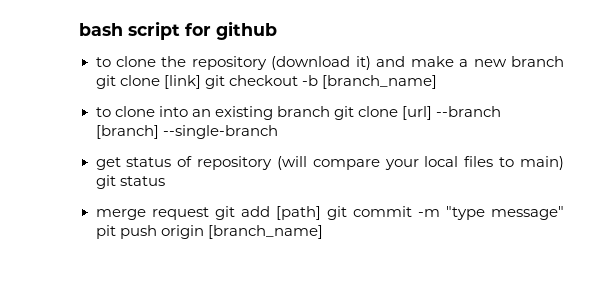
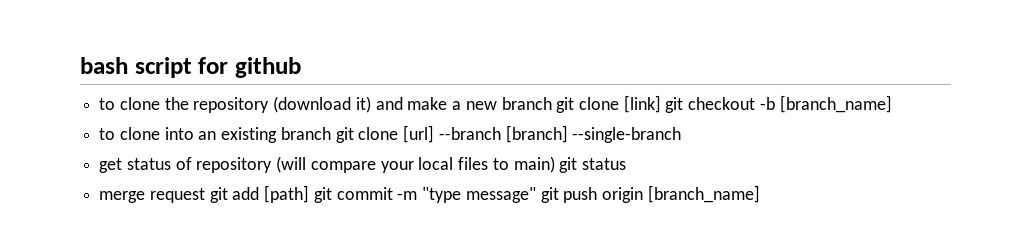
[95,225,116,239] pit -> [540,187,559,203] git

